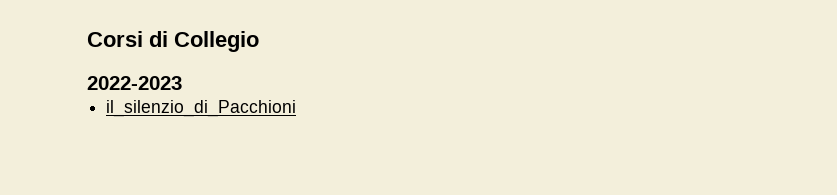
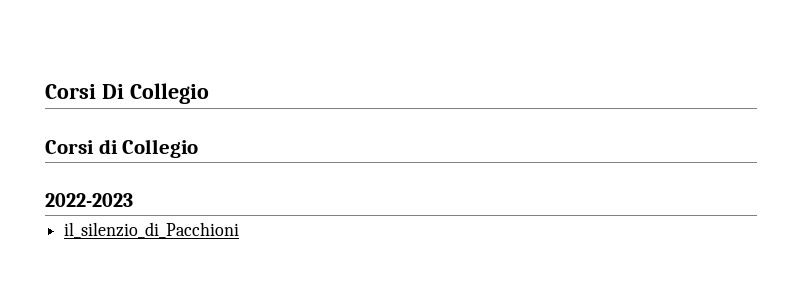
[87,31,143,47] Corsi -> [45,83,209,104] [45,140,94,154] Corsi Di Collegio // Corsi

